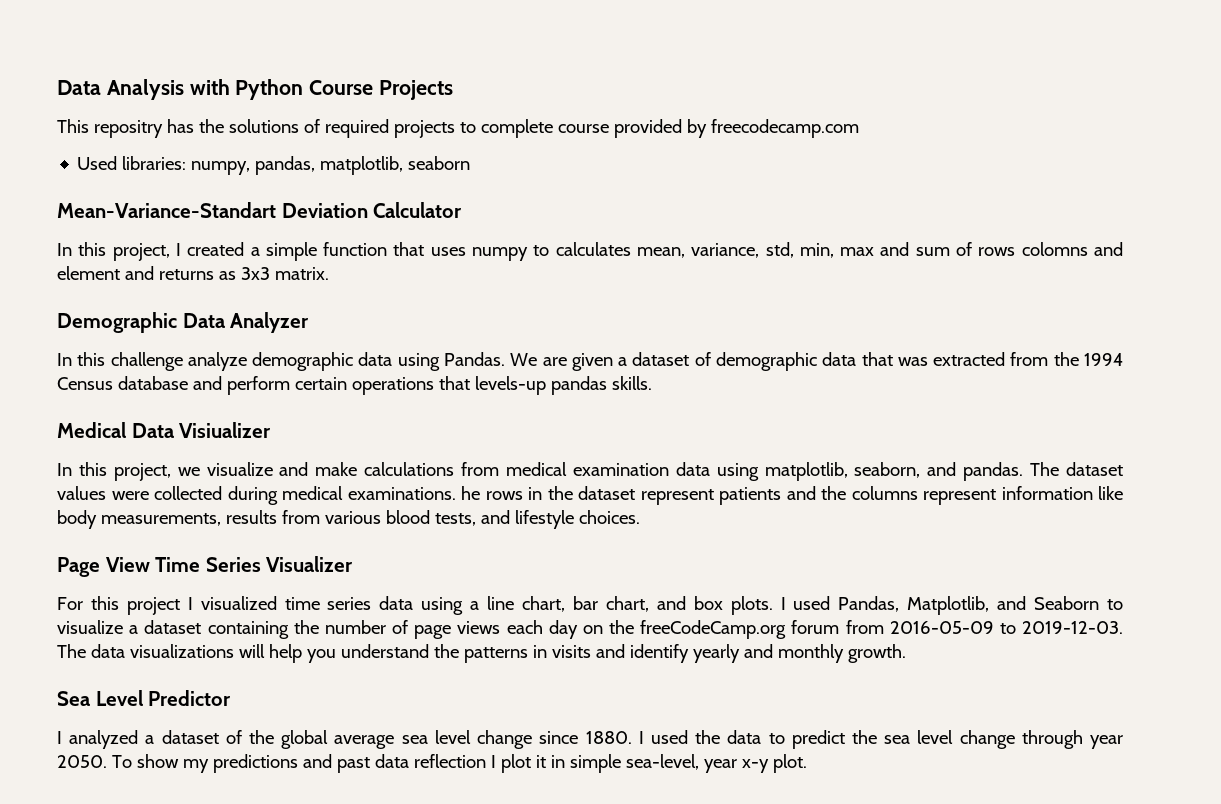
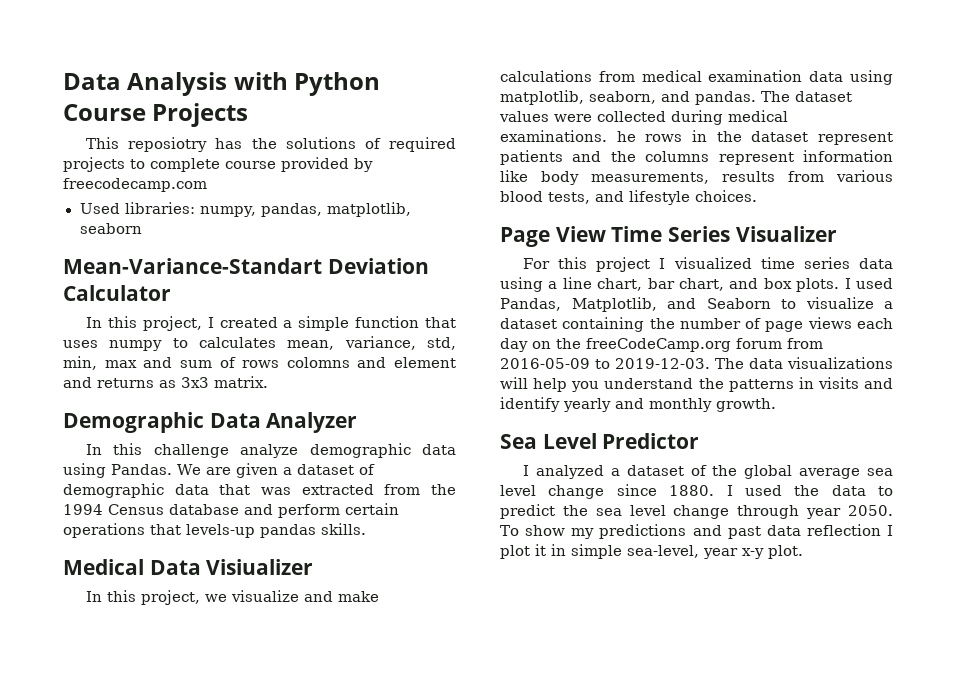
[93,120,163,138] repositry -> [128,137,208,152] reposiotry

